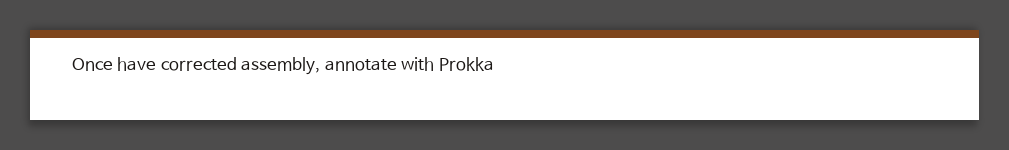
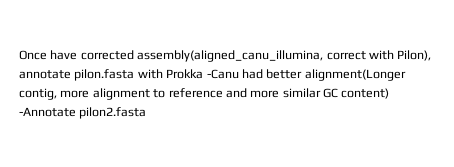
[241,57,494,75] assembly, annotate with Prokka -> [137,50,432,62] [19,69,406,81] [19,88,390,100] [19,107,147,119] assembly(aligned_canu_illumina, correct with Pilon), annotate pilon.fasta with Prokka -Canu had better alignment(Longer contig, more alignment to reference and more similar GC content) -Annotate pilon2.fasta

